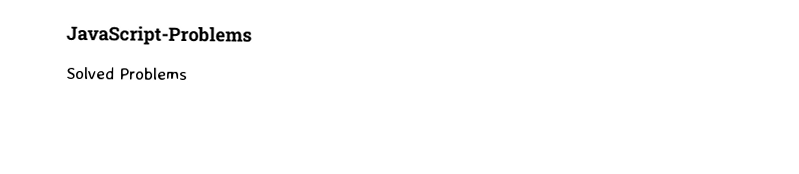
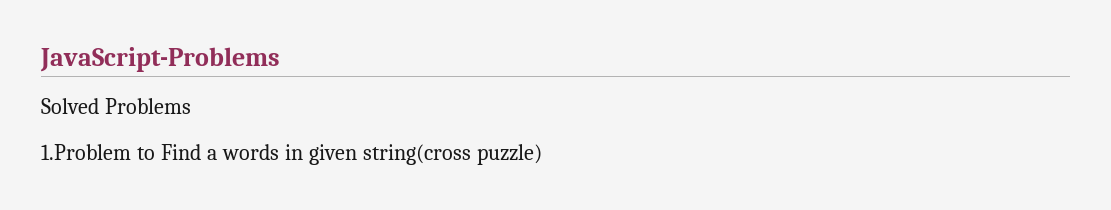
(188, 73) none -> [41,144,542,165] // 1.Problem to Find a words in given string(cross puzzle)

